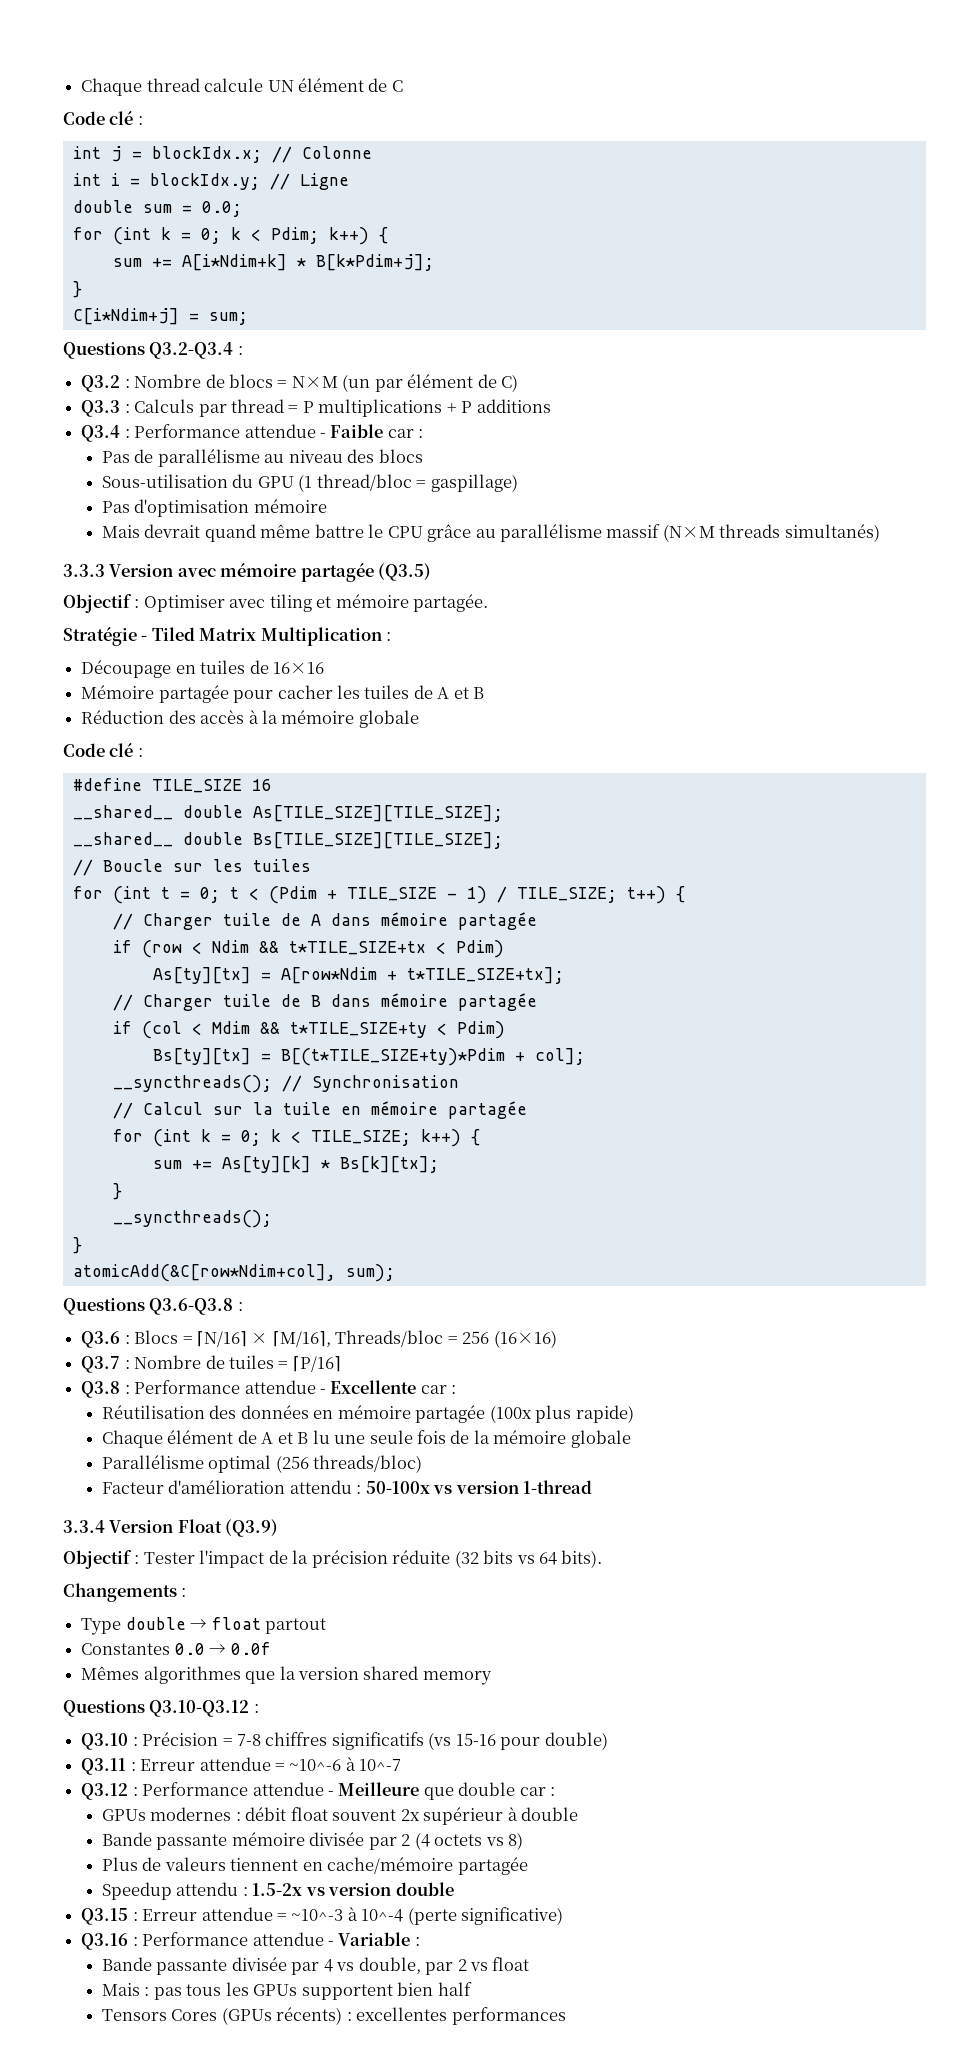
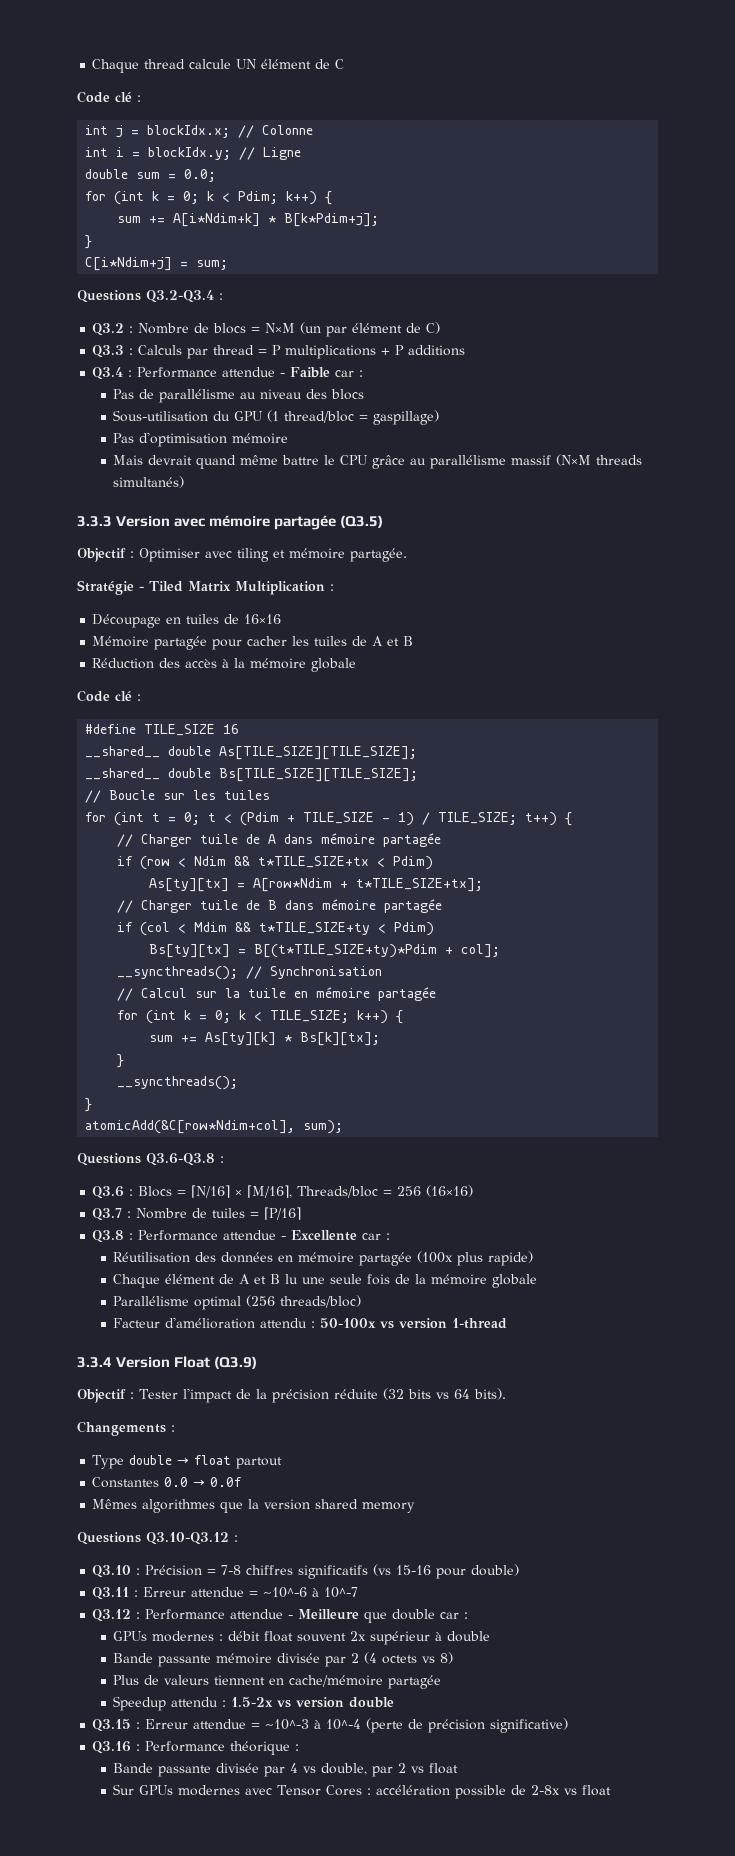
(457, 1916) none -> [408,1719,486,1733] de précision
[252,1932,411,1946] attendue - Variable -> [230,1741,291,1755] théorique
[101,1982,472,2000] [101,2007,566,2025] Mais : pas tous les GPUs supportent bien half // Tensors Cores (GPUs récents) : excellentes performances -> [113,1784,612,1799] Sur GPUs modernes avec Tensor Cores : accélération possible de 2-8x vs float

